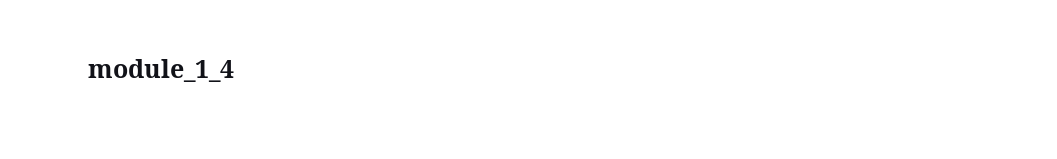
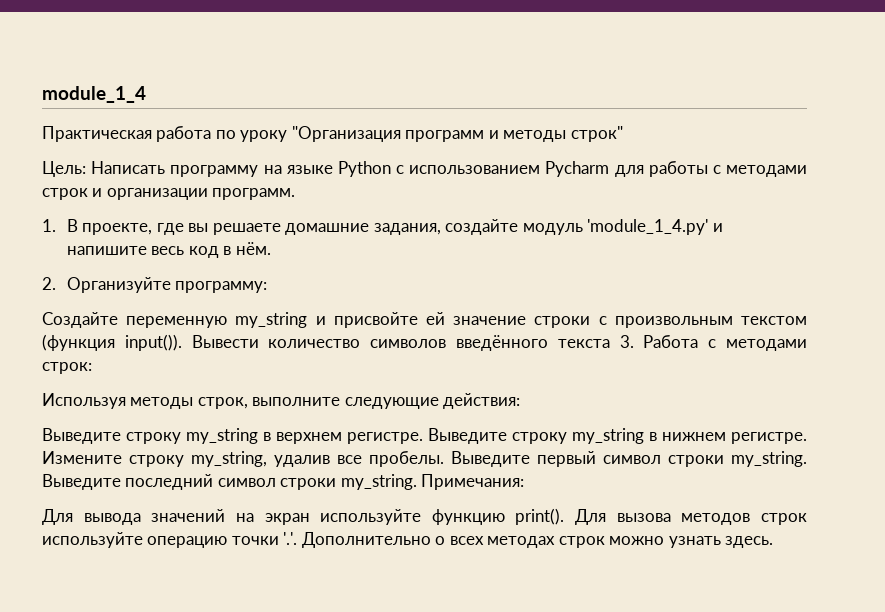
(234, 70) none -> [42,126,623,142] [42,161,807,177] [42,188,296,200] [42,219,723,235] [67,242,271,258] [42,277,268,293] [42,312,807,328] [42,334,807,351] [42,362,92,374] [42,393,521,409] [42,428,807,444] [42,451,807,467] [42,474,525,490] [42,508,807,525] [42,532,774,548] // Практическая работа по уроку "Организация программ и методы строк" // Цель: Написать программу на языке Python с использованием Pycharm для работы с методами строк и организации программ. // 1. В проекте, где вы решаете домашние задания, создайте модуль 'module_1_4.py' и напишите весь код в нём. // 2. Организуйте программу: // Создайте переменную my_string и присвойте ей значение строки с произвольным текстом (функция input()). Вывести количество символов введённого текста 3. Работа с методами строк: // Используя методы строк, выполните следующие действия: // Выведите строку my_string в верхнем регистре. Выведите строку my_string в нижнем регистре. Измените строку my_string, удалив все пробелы. Выведите первый символ строки my_string. Выведите последний символ строки my_string. Примечания: // Для вывода значений на экран используйте функцию print(). Для вызова методов строк используйте операцию точки '.'. Дополнительно о всех методах строк можно узнать здесь.

